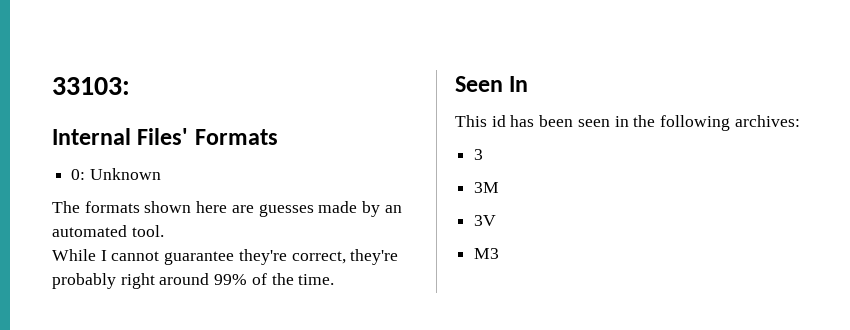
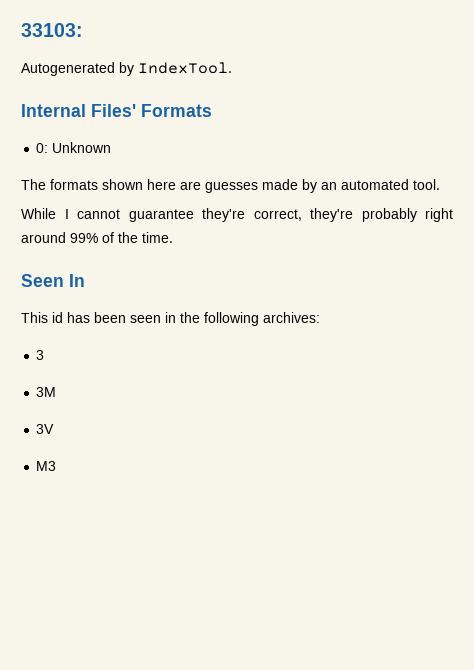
(130, 86) none -> [21,62,232,76] // Autogenerated by IndexTool.

